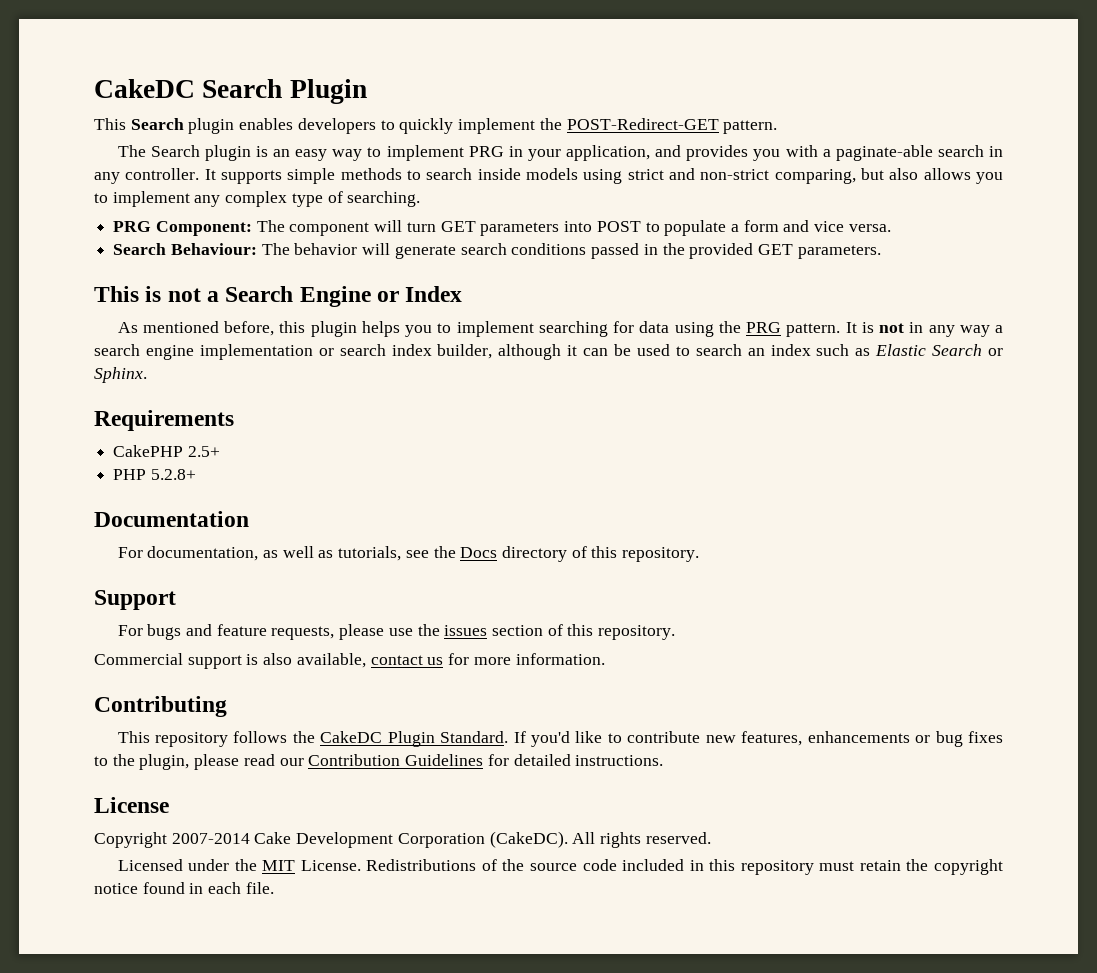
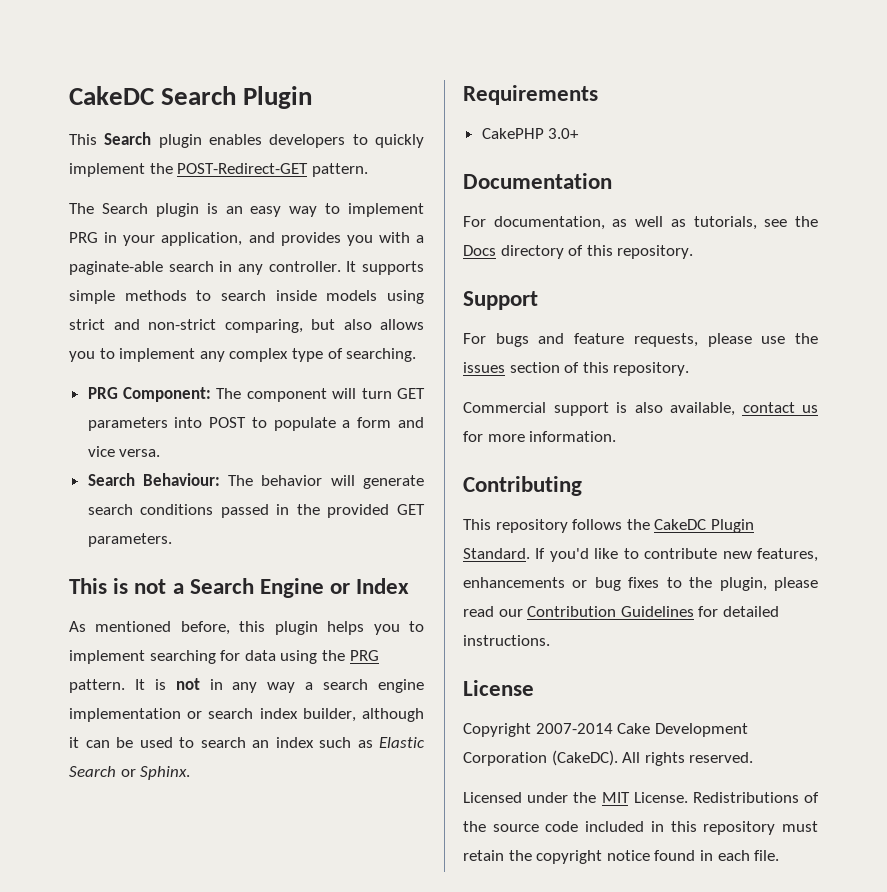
[187,446,220,457] [113,469,196,480] 2.5+ // PHP 5.2.8+ -> [548,128,580,139] 3.0+

